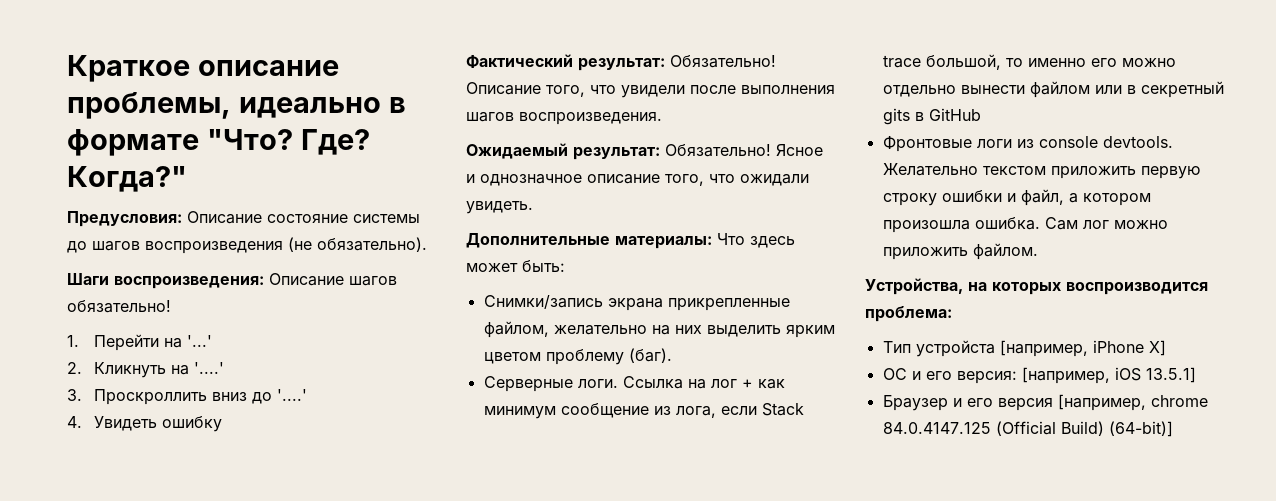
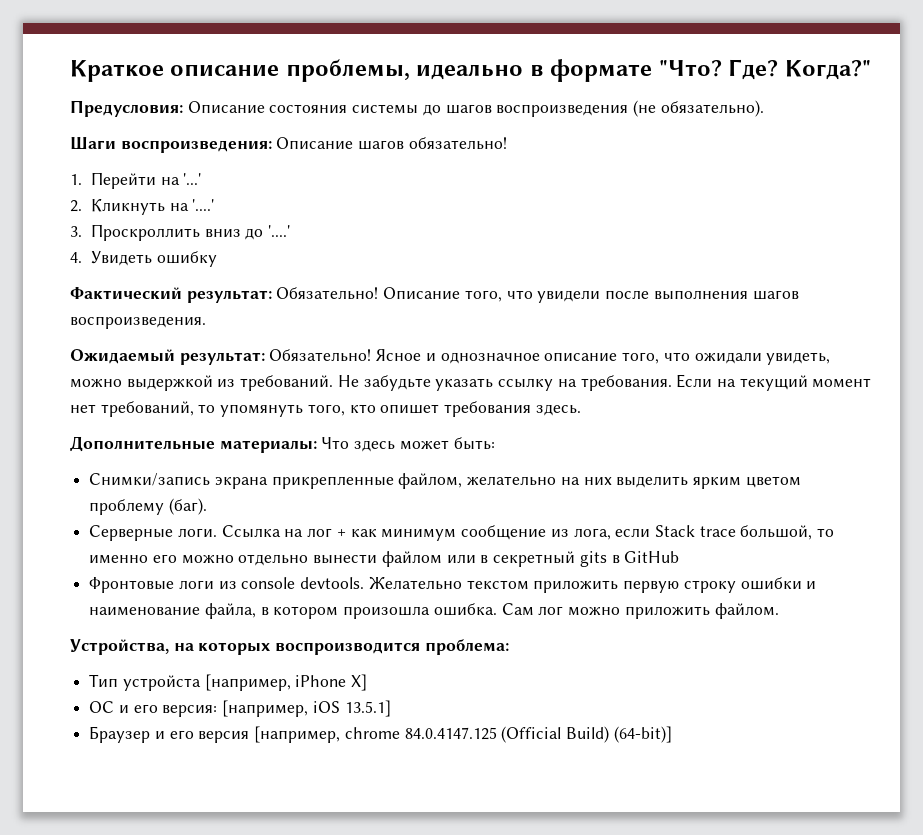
[267,214,348,223] состояние -> [269,104,348,113] состояния
[466,201,533,214] увидеть. -> [766,352,831,365] [70,374,872,391] [70,401,581,417] увидеть, можно выдержкой из требований. Не забудьте указать ссылку на требования. Если на текущий момент нет требований, то упомянуть того, кто опишет требования здесь.
[1020,189,1078,206] файл, а -> [89,603,269,619] наименование файла, в

